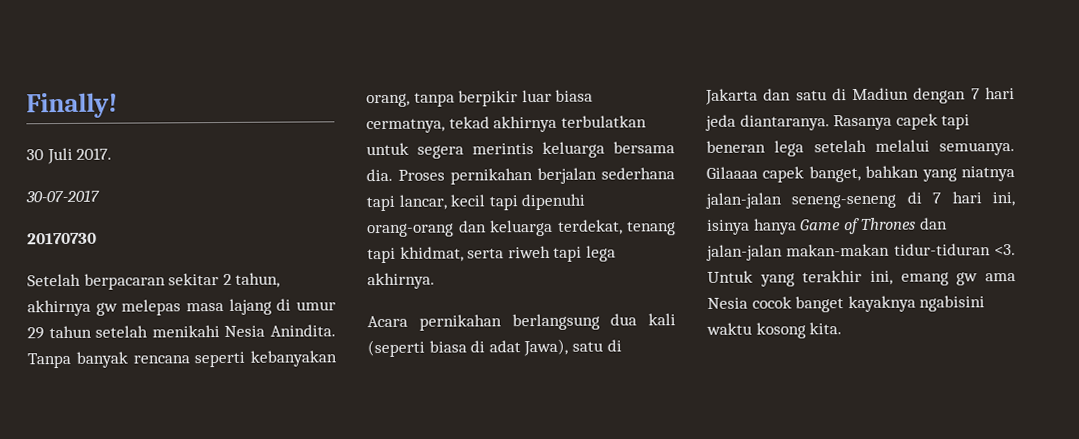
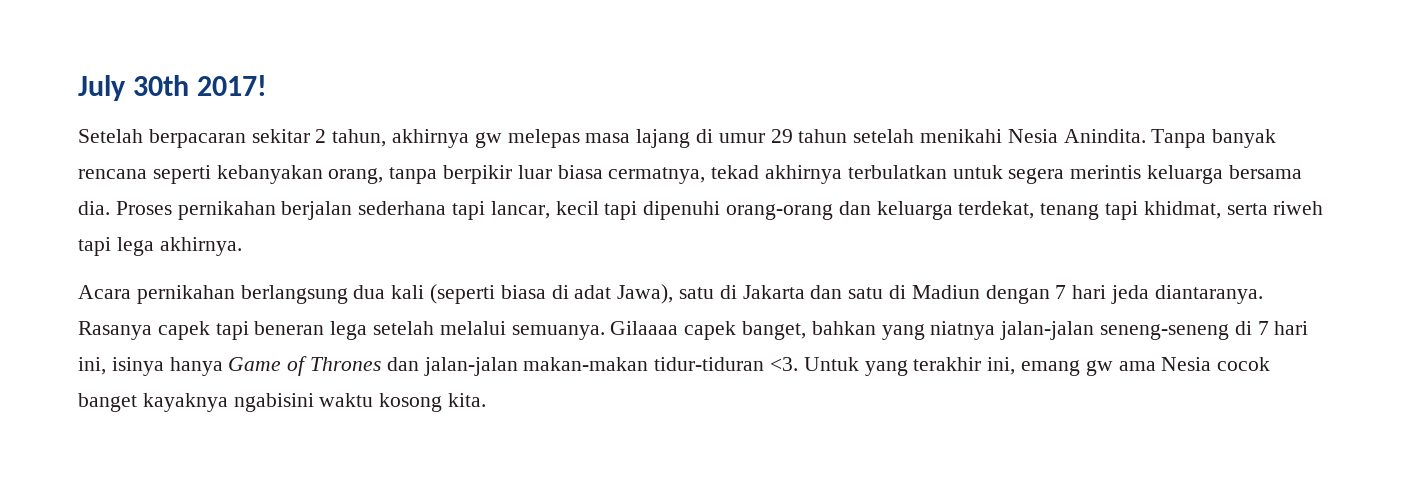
[26,92,118,119] [26,147,113,165] [25,189,100,203] [27,232,97,245] Finally! // 30 Juli 2017. // 30-07-2017 // 20170730 -> [78,75,267,101] July 30th 2017!

